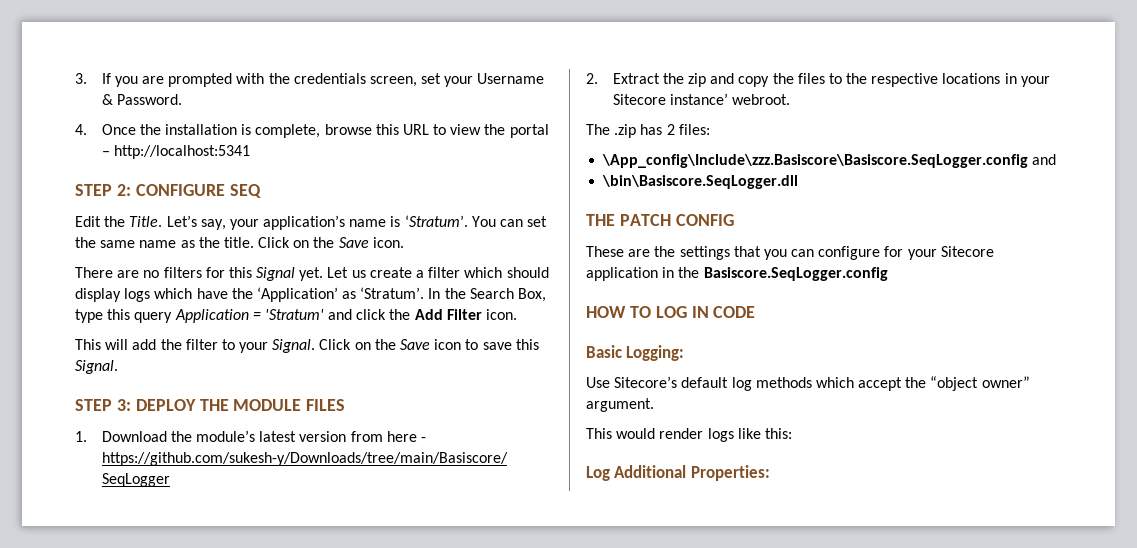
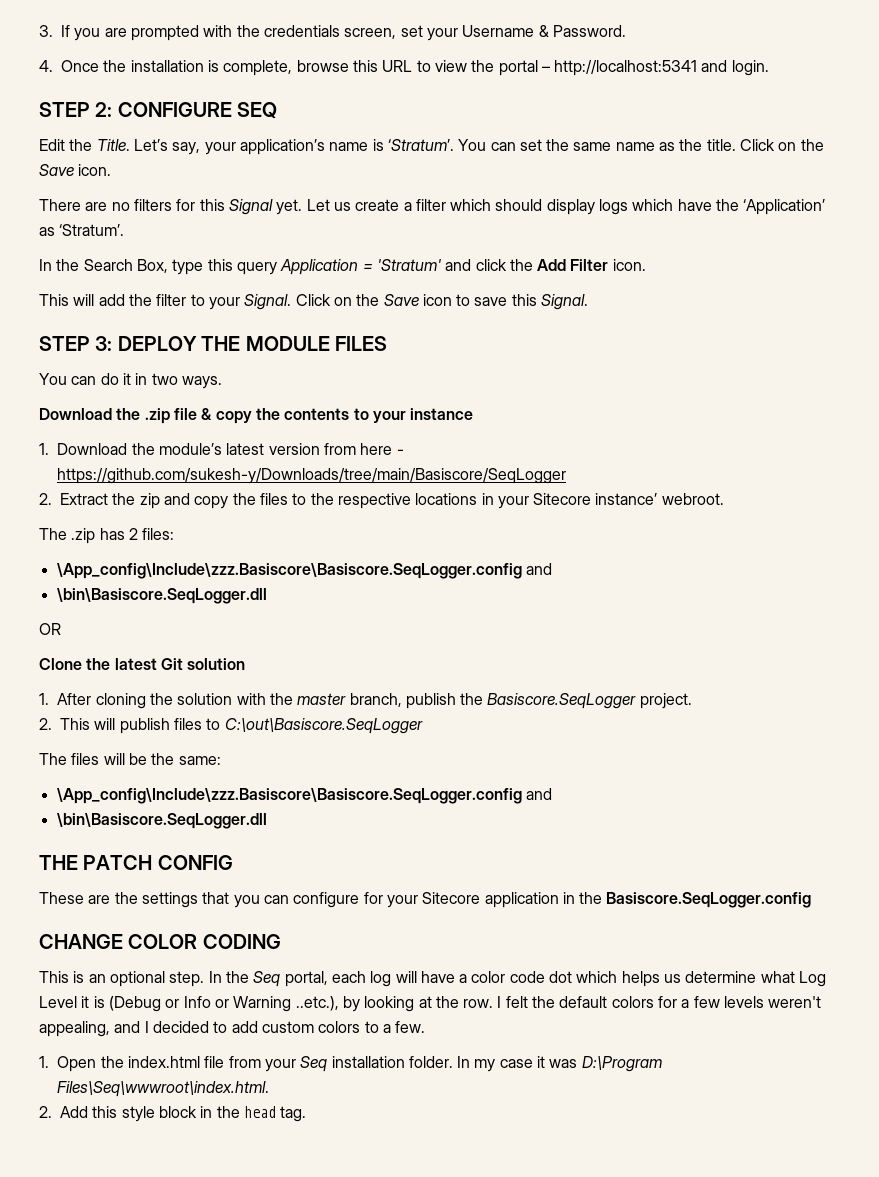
(250, 152) none -> [701,60,769,76] and login.
(425, 293) none -> (125, 230) //
(346, 405) none -> [39,373,222,389] [39,408,474,424] // You can do it in two ways. // Download the .zip file & copy the contents to your instance
(799, 182) none -> [39,623,61,635] [39,658,246,670] [39,693,692,709] [39,718,423,734] [39,753,221,765] [56,788,552,804] [56,813,267,829] // OR // Clone the latest Git solution // 1. After cloning the solution with the master branch, publish the Basiscore.SeqLogger project. // 2. This will publish files to C:\out\Basiscore.SeqLogger // The files will be the same: // \App_config\Include\zzz.Basiscore\Basiscore.SeqLogger.config and // \bin\Basiscore.SeqLogger.dll
[586,306,756,318] [586,345,685,361] [586,376,1030,391] [586,398,654,412] [586,428,792,442] [586,465,770,481] HOW TO LOG IN CODE // Basic Logging: // Use Sitecore’s default log methods which accept the “object owner” argument. // This would render logs like this: // Log Additional Properties: -> [39,934,281,949] [39,971,827,987] [39,996,822,1012] [39,1021,426,1037] [39,1056,662,1072] [57,1081,270,1097] [39,1106,307,1122] CHANGE COLOR CODING // This is an optional step. In the Seq portal, each log will have a color code dot which helps us determine what Log Level it is (Debug or Info or Warning ..etc.), by looking at the row. I felt the default colors for a few levels weren't appealing, and I decided to add custom colors to a few. // 1. Open the index.html file from your Seq installation folder. In my case it was D:\Program Files\Seq\wwwroot\index.html. // 2. Add this style block in the head tag.

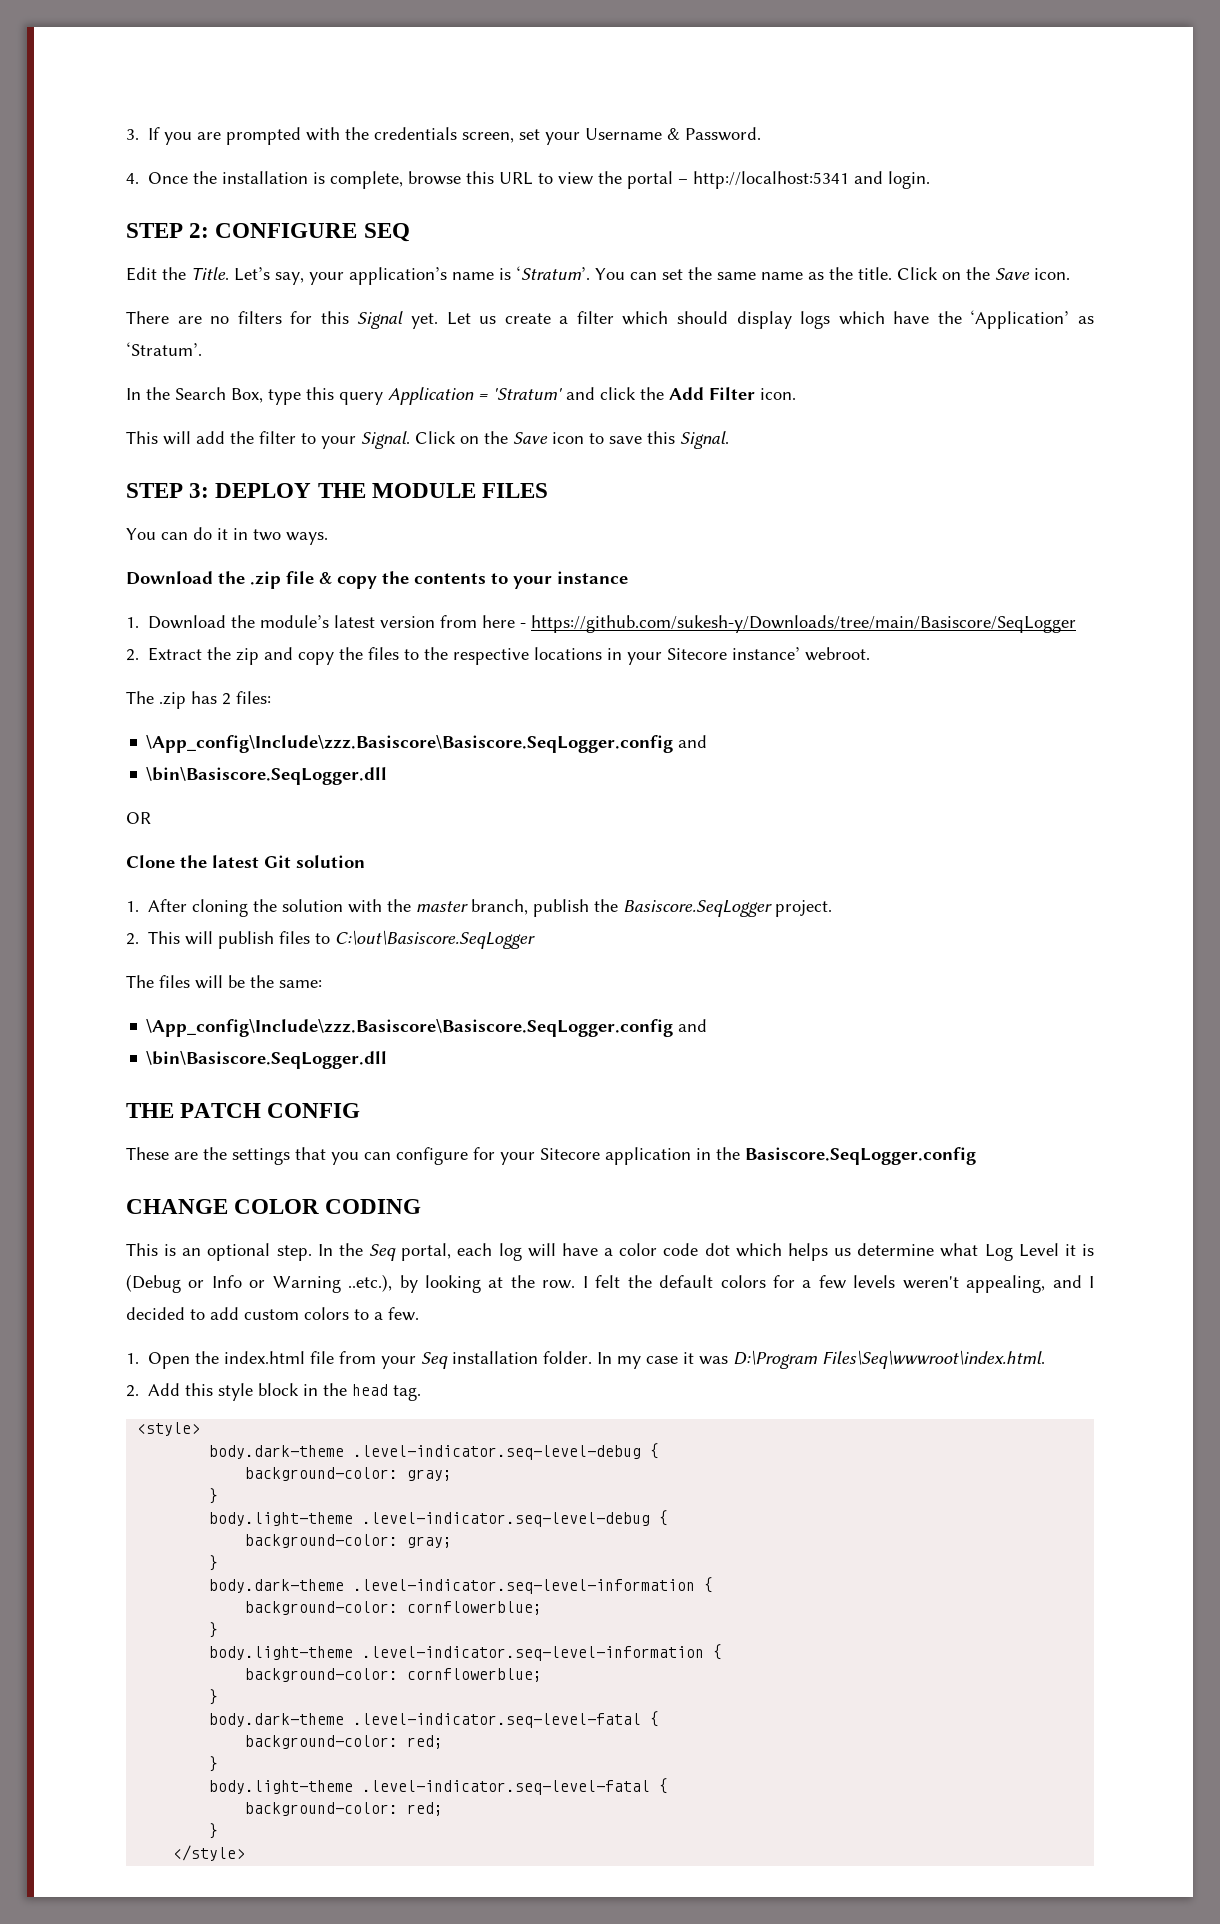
(307, 1114) none -> [137,1422,201,1436] [209,1443,660,1460] [245,1467,453,1481] [209,1488,219,1504] [209,1510,669,1527] [245,1534,453,1548] [209,1555,219,1571] [209,1577,714,1594] [245,1601,543,1615] [209,1622,219,1638] [209,1644,723,1661] [245,1668,543,1682] [209,1689,219,1705] [209,1711,660,1728] [245,1735,444,1749] [209,1756,219,1772] [209,1778,669,1795] [245,1802,444,1816] [209,1823,219,1839] [173,1845,246,1861] // <style> // body.dark-theme .level-indicator.seq-level-debug { // background-color: gray; // } // body.light-theme .level-indicator.seq-level-debug { // background-color: gray; // } // body.dark-theme .level-indicator.seq-level-information { // background-color: cornflowerblue; // } // body.light-theme .level-indicator.seq-level-information { // background-color: cornflowerblue; // } // body.dark-theme .level-indicator.seq-level-fatal { // background-color: red; // } // body.light-theme .level-indicator.seq-level-fatal { // background-color: red; // } // </style>

